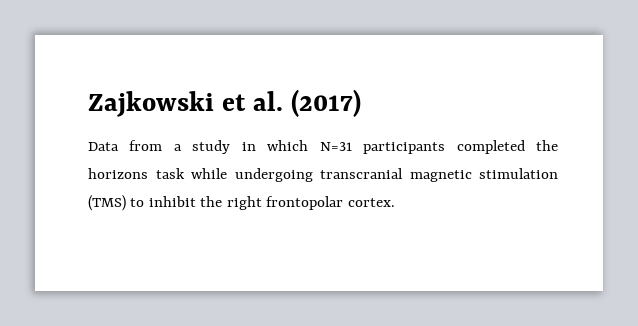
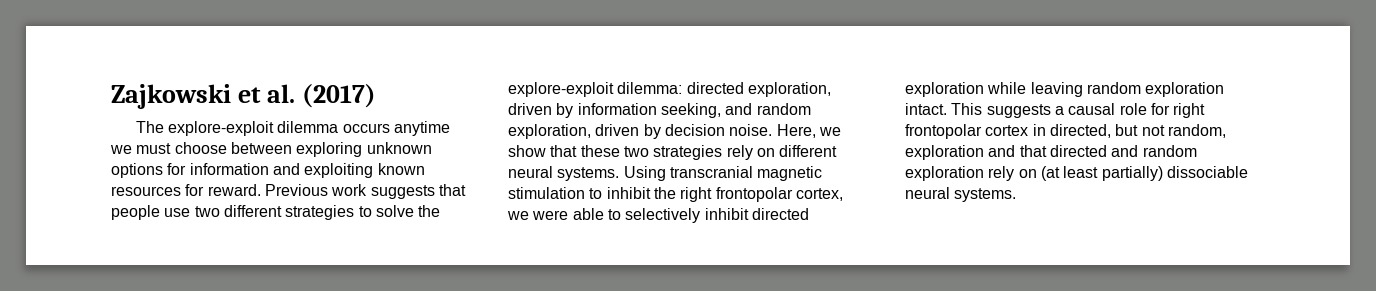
[88,140,559,154] [88,168,313,182] Data from a study in which N=31 participants completed the horizons task while undergoing -> [135,121,450,136] [110,142,432,157] [111,163,425,178] [111,184,466,199] [111,205,441,220] [508,82,831,97] [508,103,811,118] [508,124,841,139] [508,145,838,160] [508,166,666,181] The explore-exploit dilemma occurs anytime we must choose between exploring unknown options for information and exploiting known resources for reward. Previous work suggests that people use two different strategies to solve the explore-exploit dilemma: directed exploration, driven by information seeking, and random exploration, driven by decision noise. Here, we show that these two strategies rely on different neural systems. Using
[88,195,126,211] (TMS) -> (585, 193) none
[347,198,395,207] cortex. -> [795,188,843,201] [507,208,809,223] [905,82,1225,97] [905,103,1206,118] [905,124,1226,139] [905,145,1197,160] [905,166,1248,181] [905,187,1017,202] cortex, we were able to selectively inhibit directed exploration while leaving random exploration intact. This suggests a causal role for right frontopolar cortex in directed, but not random, exploration and that directed and random exploration rely on (at least partially) dissociable neural systems.

